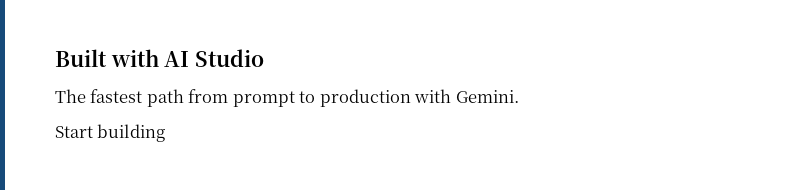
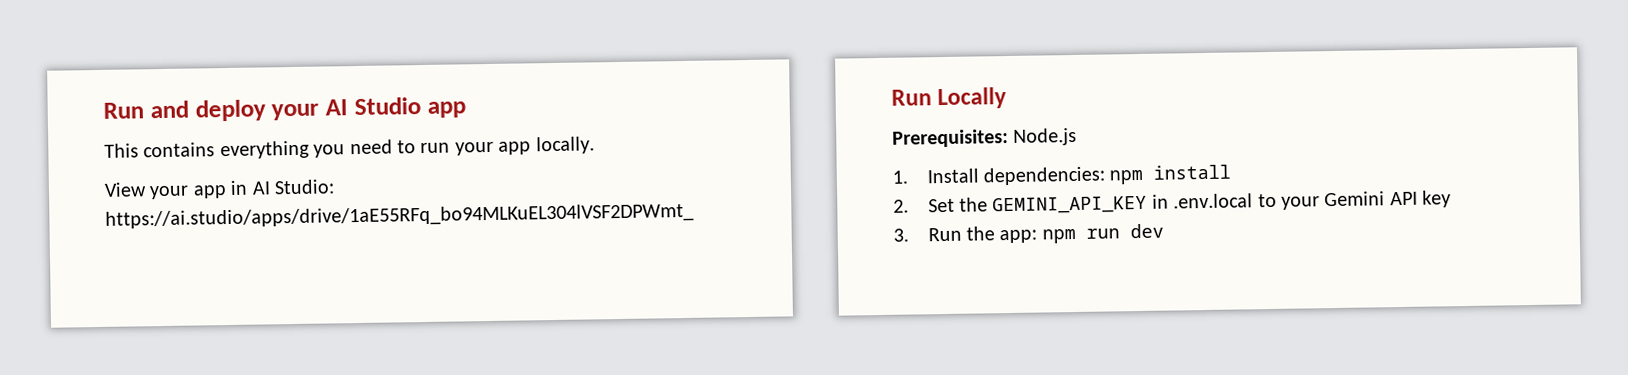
[55,49,265,67] [55,89,519,107] [55,124,166,142] Built with AI Studio // The fastest path from prompt to production with Gemini. // Start building -> [103,97,466,122] [104,136,595,160] [104,179,335,200] [105,202,694,230] [891,87,1008,110] [892,127,1078,148] [892,164,1232,186] [893,190,1452,215] [893,223,1164,244] Run and deploy your AI Studio app // This contains everything you need to run your app locally. // View your app in AI Studio: https://ai.studio/apps/drive/1aE55RFq_bo94MLKuEL304lVSF2DPWmt_ // Run Locally // Prerequisites: Node.js // 1. Install dependencies: npm install // 2. Set the GEMINI_API_KEY in .env.local to your Gemini API key // 3. Run the app: npm run dev

